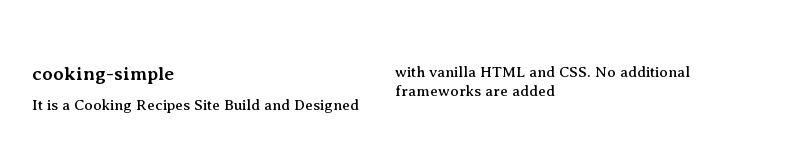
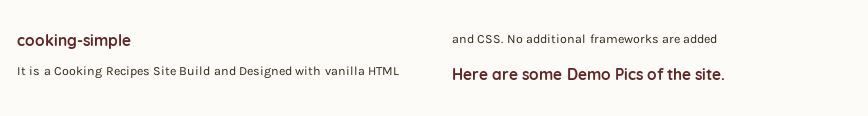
(556, 90) none -> [452,68,726,80] // Here are some Demo Pics of the site.

